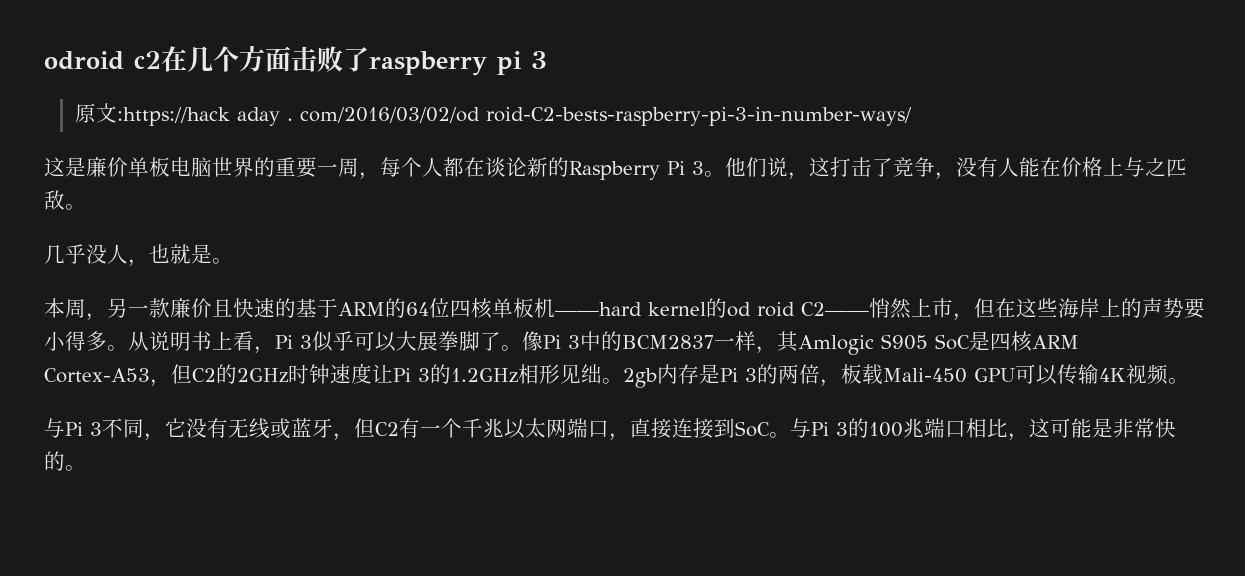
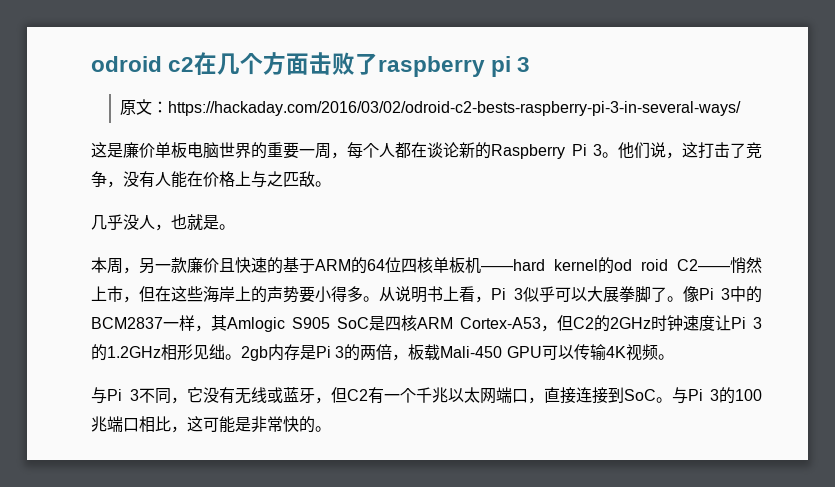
[116,107,912,126] :https://hack aday . com/2016/03/02/od roid-C2-bests-raspberry-pi-3-in-number-ways/ -> [152,101,742,116] ：https://hackaday.com/2016/03/02/odroid-c2-bests-raspberry-pi-3-in-several-ways/

